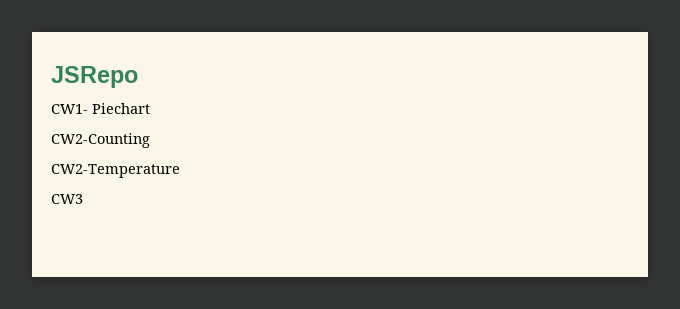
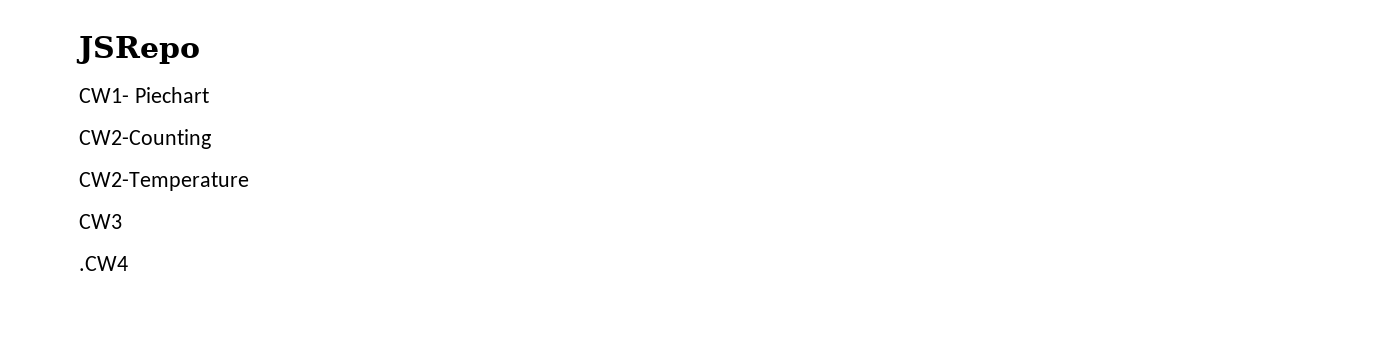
(83, 199) none -> [79,256,128,271] // .CW4

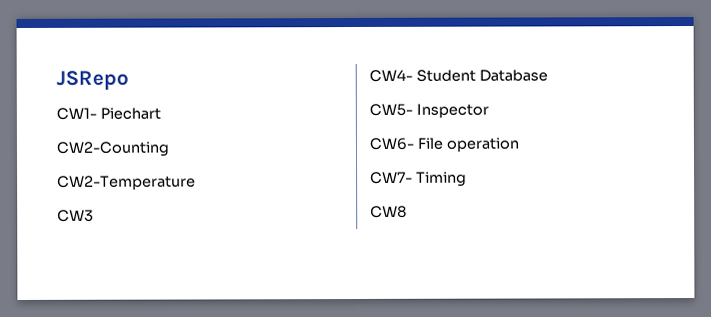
[79,256,128,271] .CW4 -> [369,69,548,82] [369,103,489,118] [369,137,519,152] [370,171,467,187] [370,205,407,218] CW4- Student Database // CW5- Inspector // CW6- File operation // CW7- Timing // CW8

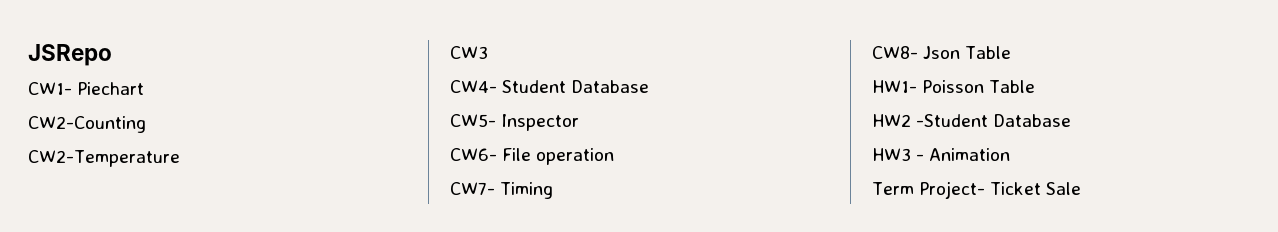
[370,205,407,218] CW8 -> [872,46,1012,59] [872,80,1036,93] [872,114,1072,127] [872,148,1011,161] [872,181,1082,199] CW8- Json Table // HW1- Poisson Table // HW2 -Student Database // HW3 - Animation // Term Project- Ticket Sale

